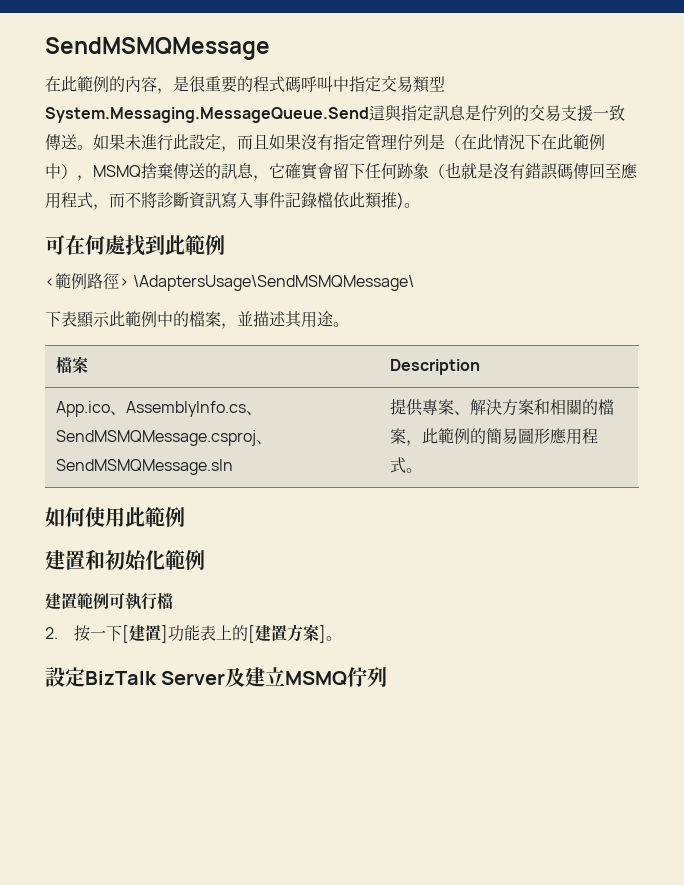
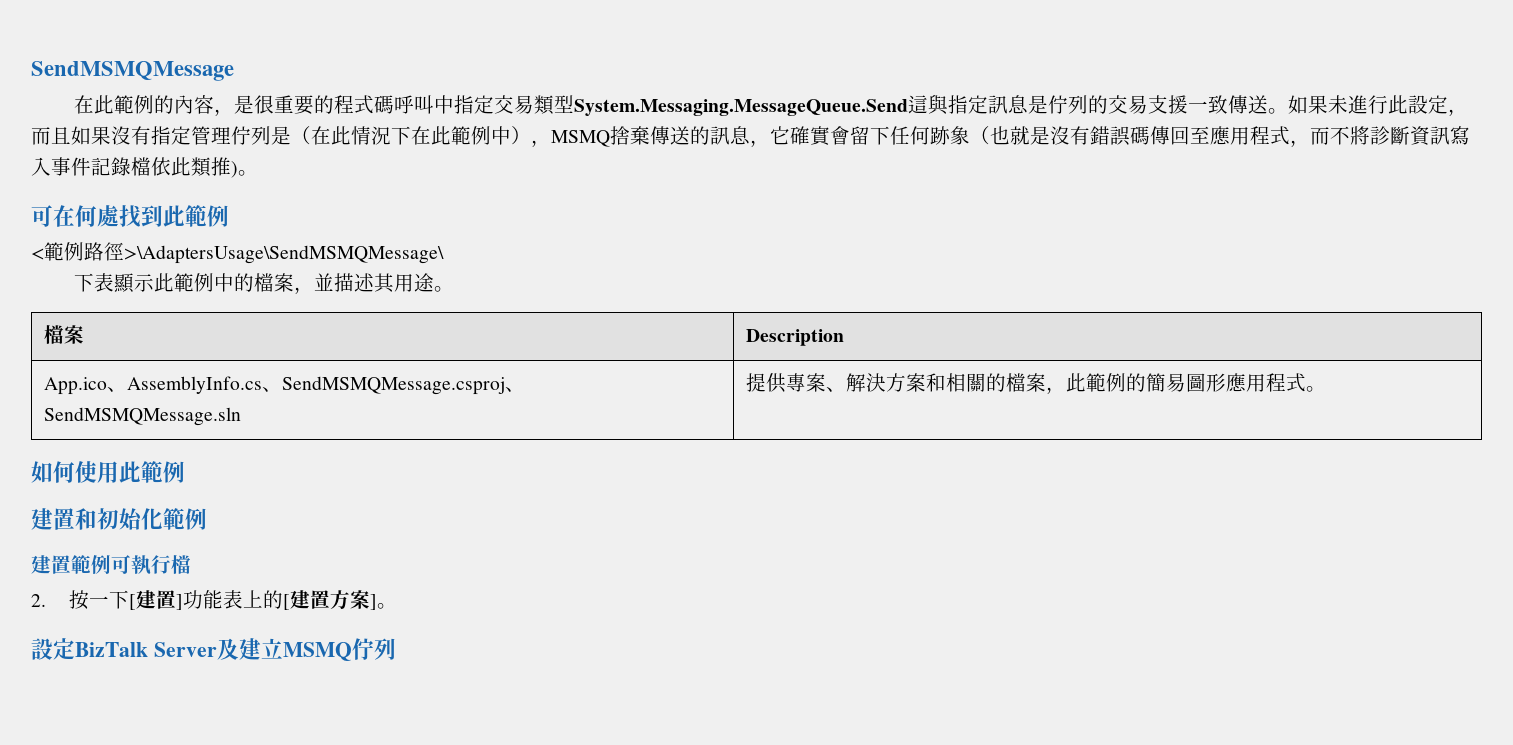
[119,275,415,291] > \AdaptersUsage\SendMSMQMessage\ -> [124,245,444,264] >\AdaptersUsage\SendMSMQMessage\

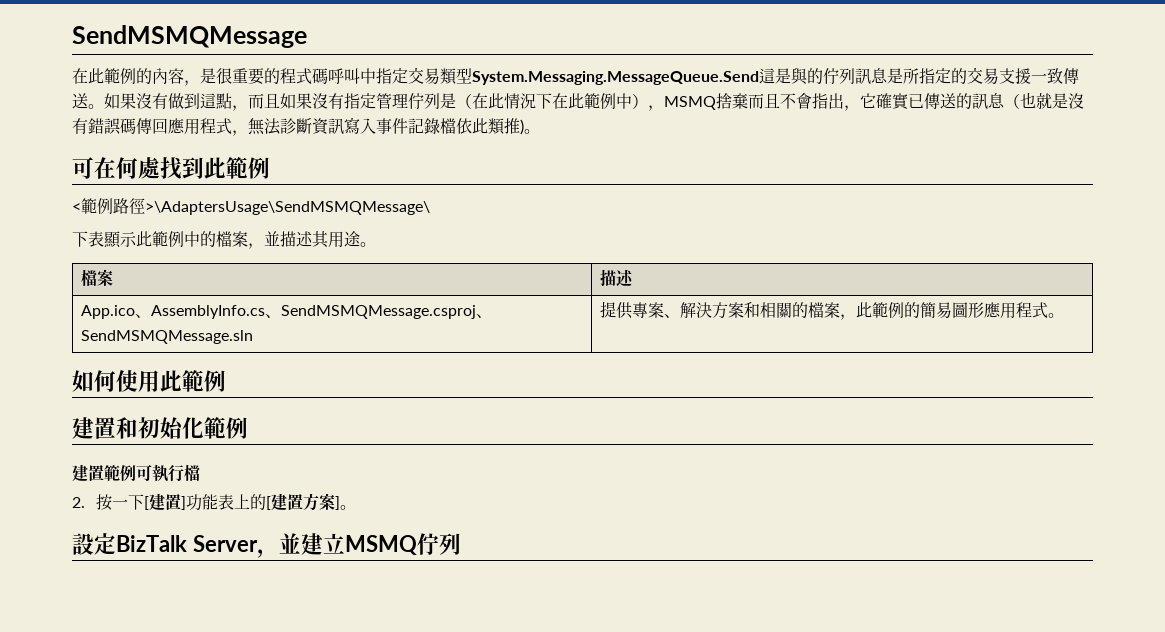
[927,94,1088,115] 與指定訊息是佇列 -> [775,68,951,85] 是與的佇列訊息是所指定
[1327,95,1448,114] 未進行此設定 -> [136,93,232,109] 沒有做到這點
[650,126,970,147] 傳送的訊息，它確實會留下任何跡象 -> [748,93,1005,111] 而且不會指出，它確實已傳送的訊息
[1190,126,1210,144] 至 -> (168, 126) none
[1310,126,1370,145] 而不將 -> [248,118,281,135] 無法
[745,329,844,346] Description -> [599,269,633,287] 描述
[216,638,239,660] 及 -> [256,533,301,558] ，並

